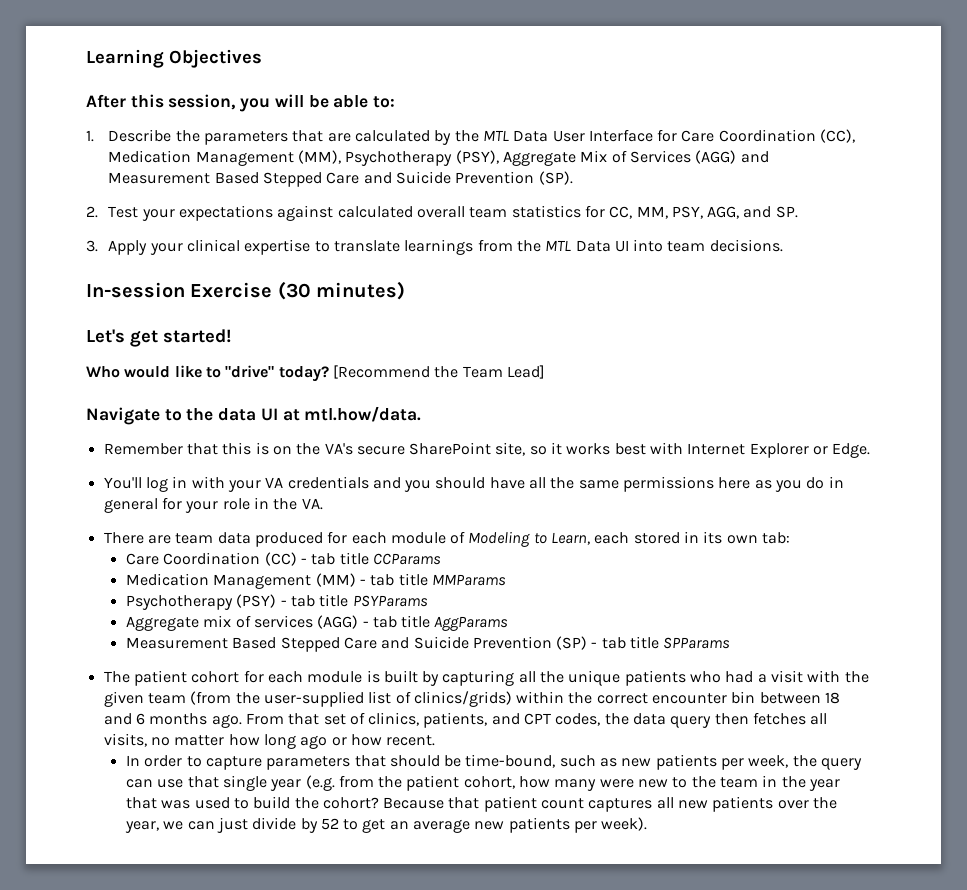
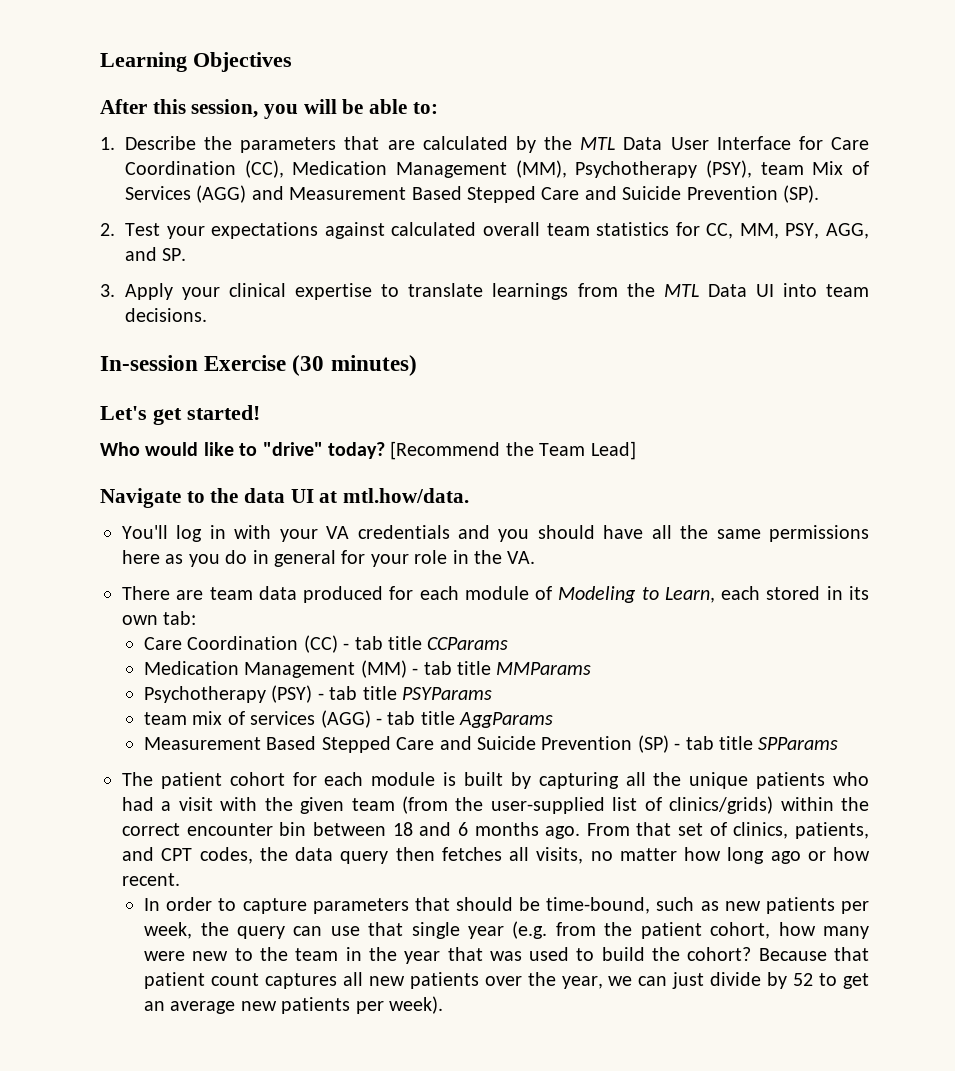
[502,151,576,166] Aggregate -> [760,162,804,175] team
[103,442,871,458] // Remember that this is on the VA's secure SharePoint site, so it works best with Internet Explorer or Edge. -> (470, 495) none
[125,616,199,631] Aggregate -> [144,712,188,725] team

